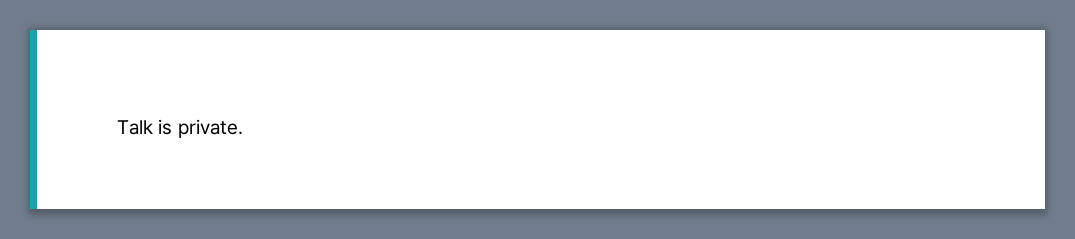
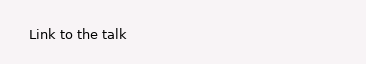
[117,119,243,138] Talk is private. -> [29,28,127,39] Link to the talk

